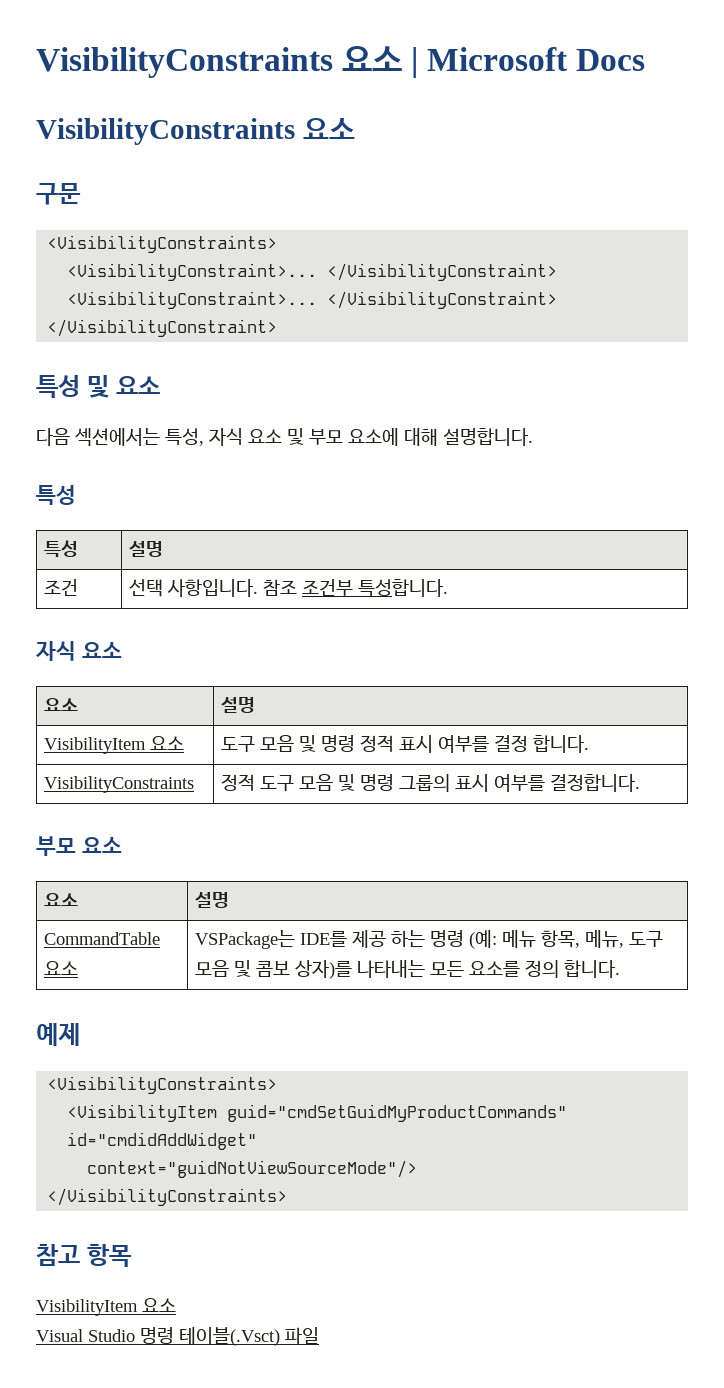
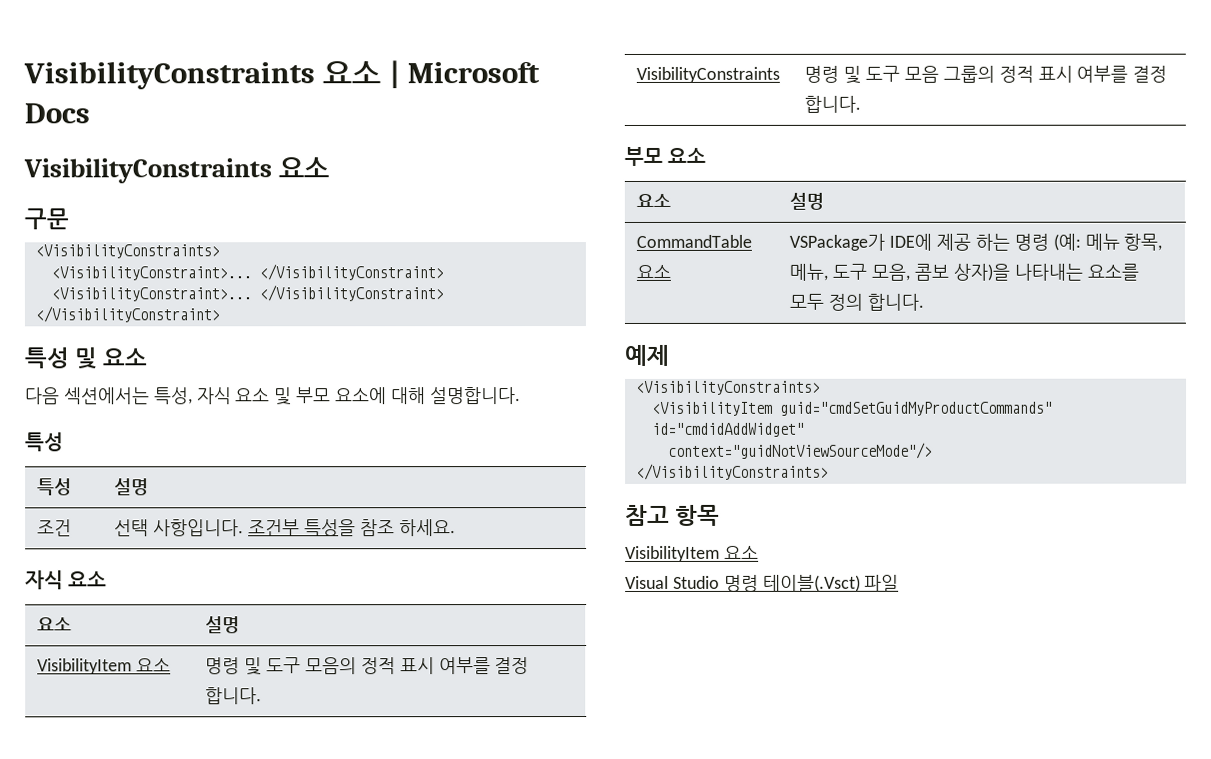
[263,579,449,597] 참조 조건부 특성합니다. -> [248,519,456,537] 조건부 특성을 참조 하세요.
[221,735,356,752] 도구 모음 및 명령 -> [205,657,357,676] 명령 및 도구 모음의
[221,774,641,792] 정적 도구 모음 및 명령 그룹의 표시 여부를 결정합니다. -> [804,65,1168,84] [804,95,862,113] 명령 및 도구 모음 그룹의 정적 표시 여부를 결정 합니다.
[195,930,348,949] VSPackage는 IDE를 -> [789,233,933,251] VSPackage가 IDE에
[195,960,521,979] 모음 및 콤보 상자)를 나타내는 모든 요소를 -> [871,263,1139,281] [789,293,825,310] 모음, 콤보 상자)을 나타내는 요소를 모두

